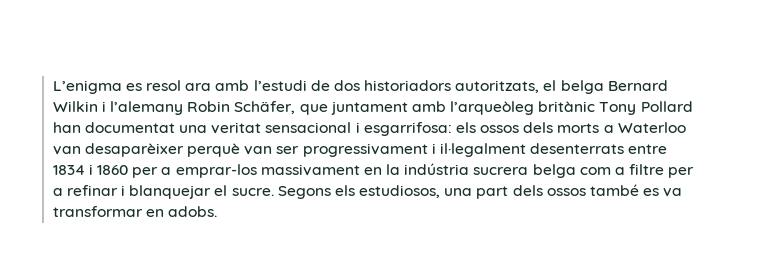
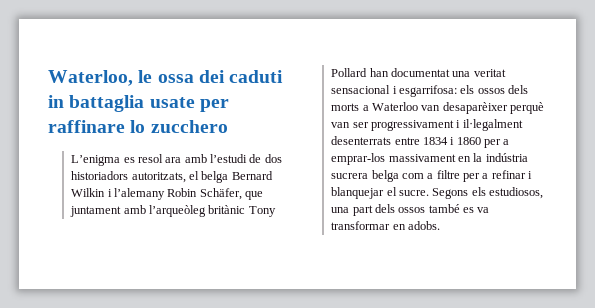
(52, 87) none -> [48,70,284,86] [48,95,229,112] [48,120,228,133] Waterloo, le ossa dei caduti in battaglia usate per raffinare lo zucchero //

